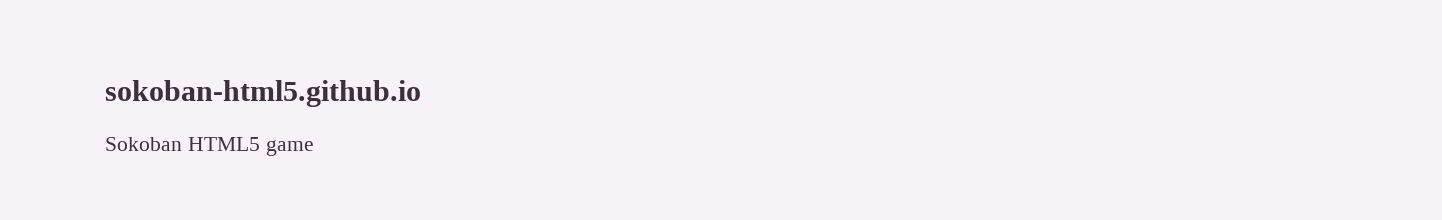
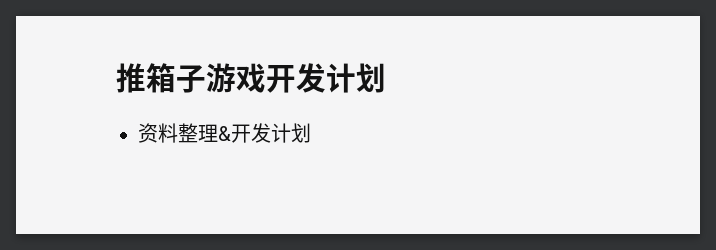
[105,80,421,107] [105,137,314,156] sokoban-html5.github.io // Sokoban HTML5 game -> [116,63,386,93] [138,123,311,143] 推箱子游戏开发计划 // 资料整理&开发计划

